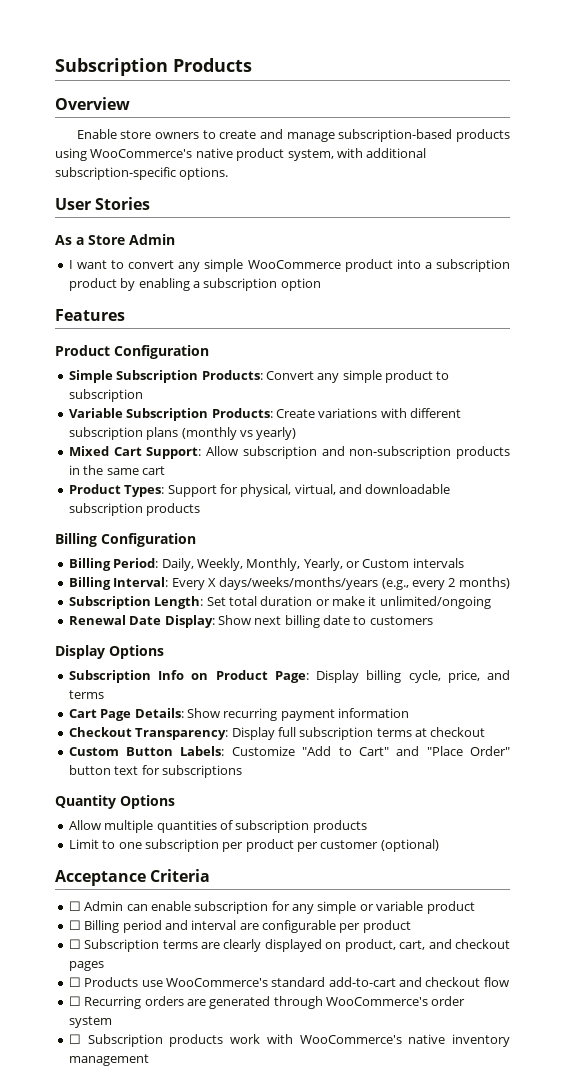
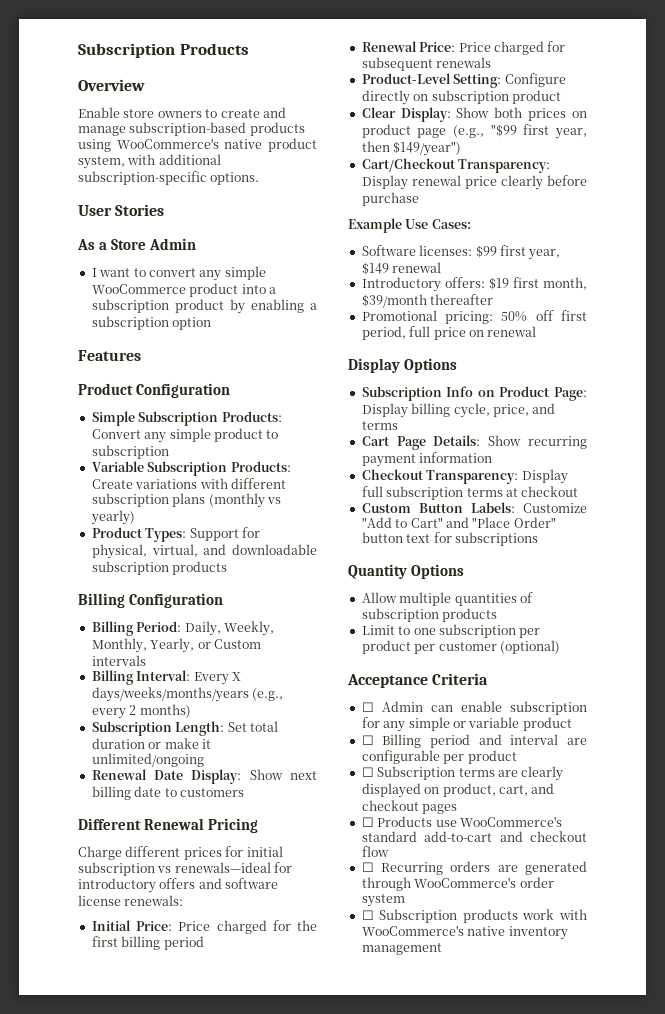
[68,446,510,459] [68,465,165,475] // Mixed Cart Support: Allow subscription and non-subscription products in the same cart -> (135, 517) none
(433, 620) none -> [78,818,258,833] [78,846,283,860] [78,862,293,876] [78,878,279,893] [78,895,184,906] [91,920,317,934] [91,936,204,950] [361,41,566,55] [361,57,492,71] [361,73,566,88] [361,90,561,105] [361,107,587,122] [361,124,587,139] [361,141,462,156] [361,158,551,173] [361,175,587,190] [361,192,419,206] [348,218,471,233] [361,245,561,260] [361,262,442,275] [361,277,587,292] [361,294,494,308] [361,310,587,324] [361,326,537,340] // Different Renewal Pricing // Charge different prices for initial subscription vs renewals—ideal for introductory offers and software license renewals: // Initial Price: Price charged for the first billing period // Renewal Price: Price charged for subsequent renewals // Product-Level Setting: Configure directly on subscription product // Clear Display: Show both prices on product page (e.g., "$99 first year, then $149/year") // Cart/Checkout Transparency: Display renewal price clearly before purchase // Example Use Cases: // Software licenses: $99 first year, $149 renewal // Introductory offers: $19 first month, $39/month thereafter // Promotional pricing: 50% off first period, full price on renewal

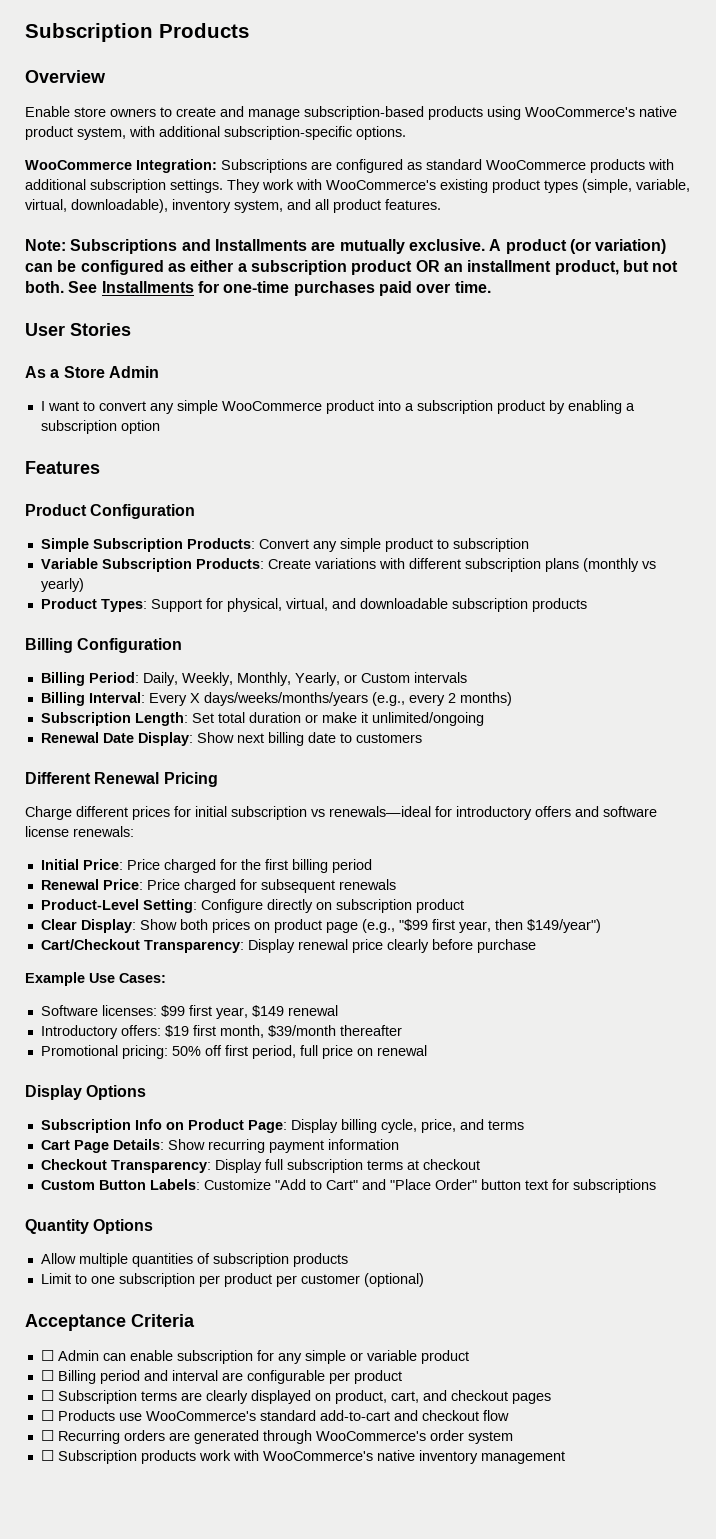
(260, 178) none -> [25,159,674,173] [25,179,690,193] [25,199,441,213] [25,239,667,254] [25,260,679,275] [25,281,491,296] // WooCommerce Integration: Subscriptions are configured as standard WooCommerce products with additional subscription settings. They work with WooCommerce's existing product types (simple, variable, virtual, downloadable), inventory system, and all product features. // Note: Subscriptions and Installments are mutually exclusive. A product (or variation) can be configured as either a subscription product OR an installment product, but not both. See Installments for one-time purchases paid over time.

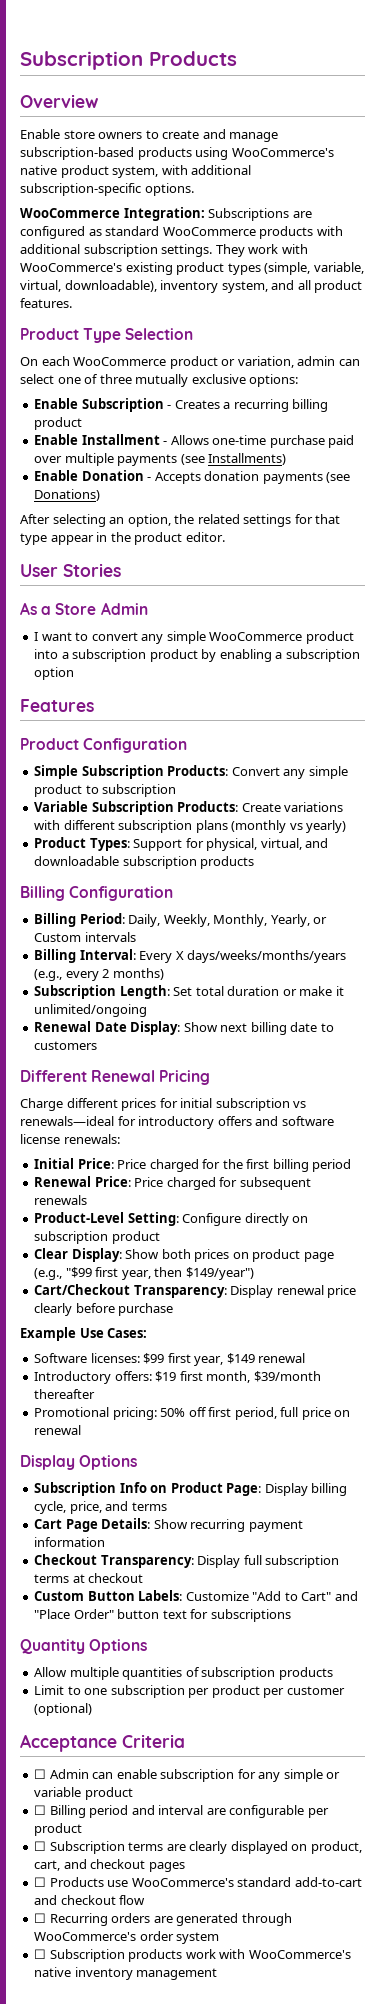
[25,239,667,254] [25,260,679,275] [25,281,491,296] Note: Subscriptions and Installments are mutually exclusive. A product (or variation) can be configured as either a subscription product OR an installment product, but not both. See Installments for one-time purchases paid over time. -> [20,328,194,343] [20,356,360,369] [20,374,299,387] [34,398,329,412] [34,417,83,430] [34,434,355,448] [34,453,287,466] [34,470,351,484] [34,489,101,501] [20,514,341,527] [20,532,225,545] Product Type Selection // On each WooCommerce product or variation, admin can select one of three mutually exclusive options: // Enable Subscription - Creates a recurring billing product // Enable Installment - Allows one-time purchase paid over multiple payments (see Installments) // Enable Donation - Accepts donation payments (see Donations) // After selecting an option, the related settings for that type appear in the product editor.

